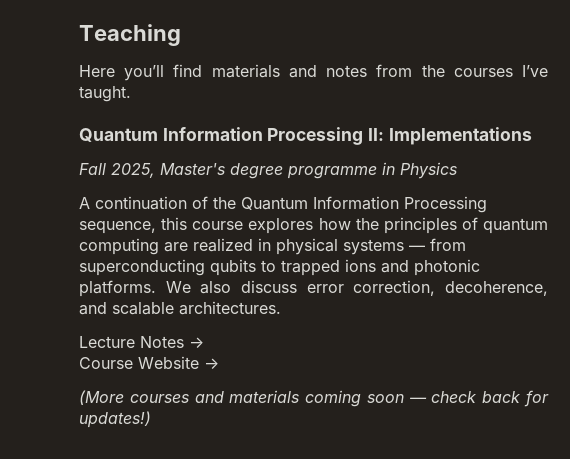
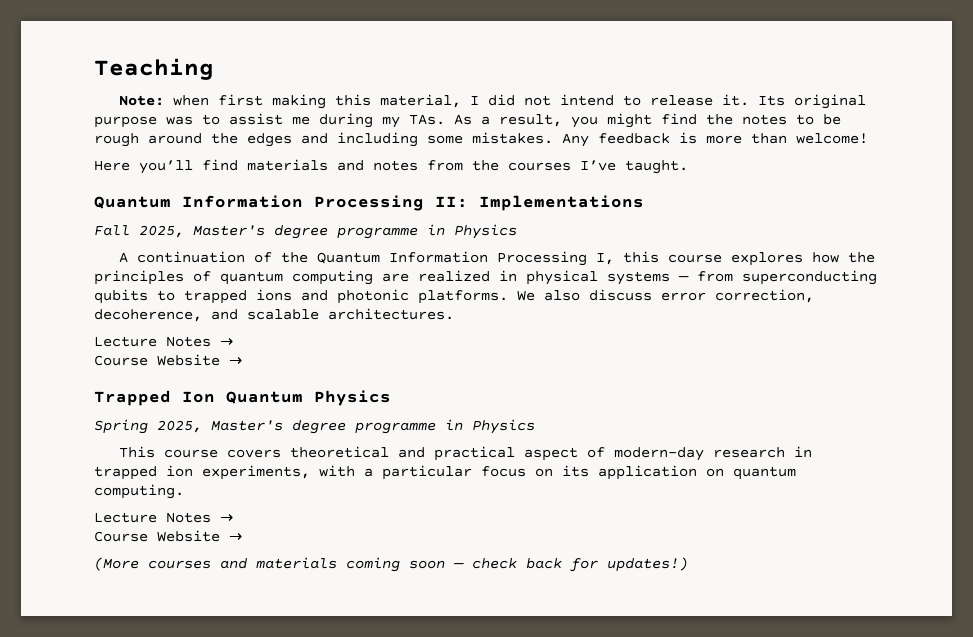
(181, 35) none -> [119,94,867,109] [94,113,841,128] [94,132,868,147] // Note: when first making this material, I did not intend to release it. Its original purpose was to assist me during my TAs. As a result, you might find the notes to be rough around the edges and including some mistakes. Any feedback is more than welcome!
[79,221,156,234] sequence, -> [596,253,615,265] I,
(219, 363) none -> [94,390,391,406] [94,419,535,434] [119,446,813,461] [94,465,796,480] [94,484,184,499] [94,512,233,523] [94,530,242,542] // Trapped Ion Quantum Physics // Spring 2025, Master's degree programme in Physics // This course covers theoretical and practical aspect of modern-day research in trapped ion experiments, with a particular focus on its application on quantum computing. // Lecture Notes → // Course Website →

